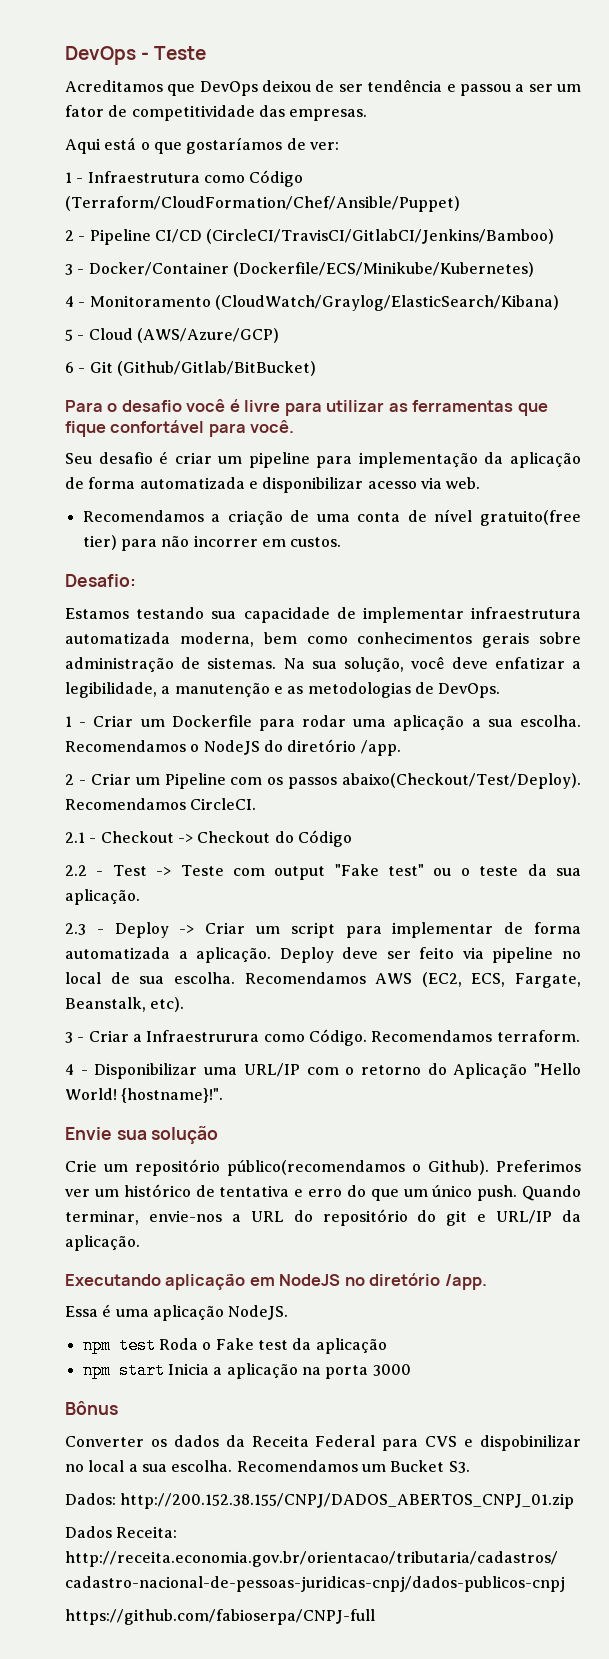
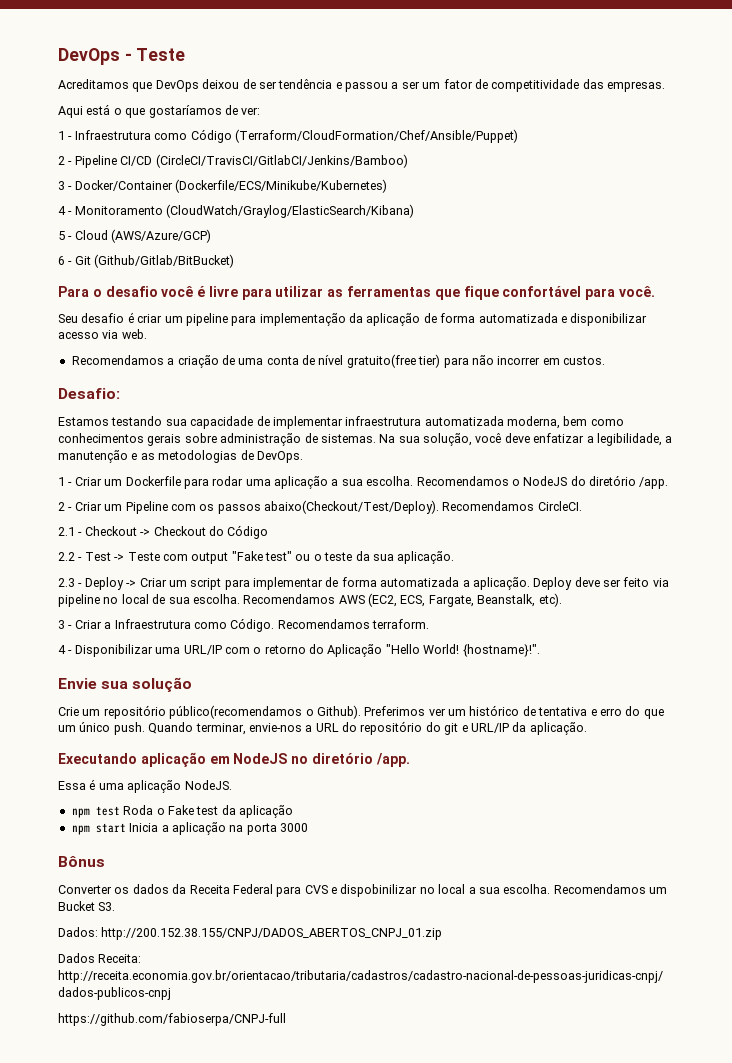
[146,1030,260,1042] Infraestrurura -> [114,619,191,629] Infraestrutura

